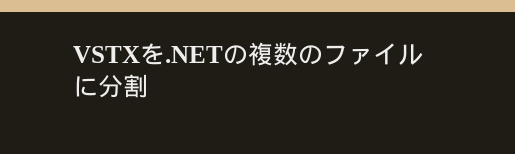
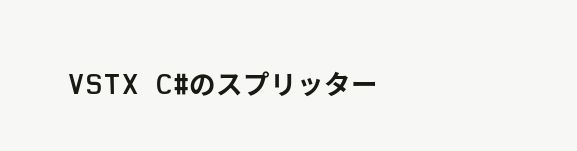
[140,42,423,66] [73,74,148,98] を.NETの複数のファイルに分割 -> [155,71,378,97] C#のスプリッター

